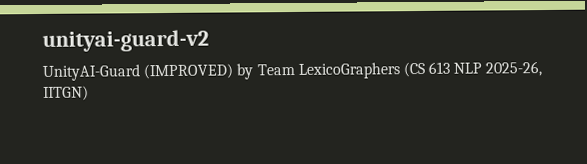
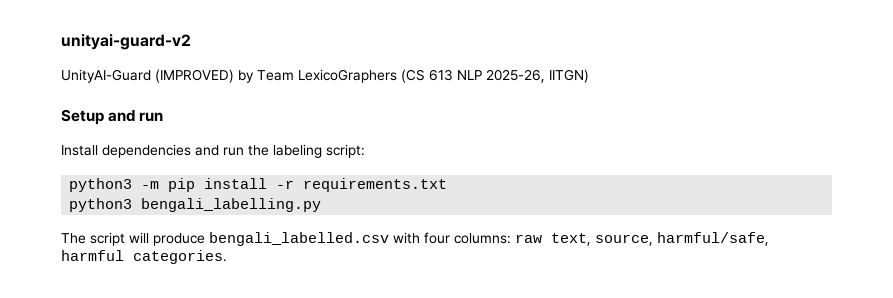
(89, 93) none -> [61,109,164,125] [61,144,365,158] [69,178,448,192] [69,198,322,212] [61,232,769,246] [61,250,227,264] // Setup and run // Install dependencies and run the labeling script: // python3 -m pip install -r requirements.txt // python3 bengali_labelling.py // The script will produce bengali_labelled.csv with four columns: raw text, source, harmful/safe, harmful categories.

